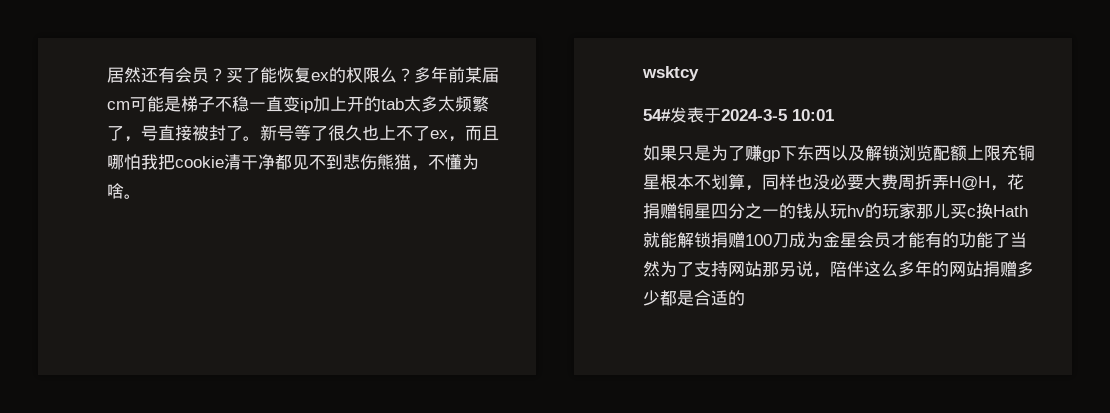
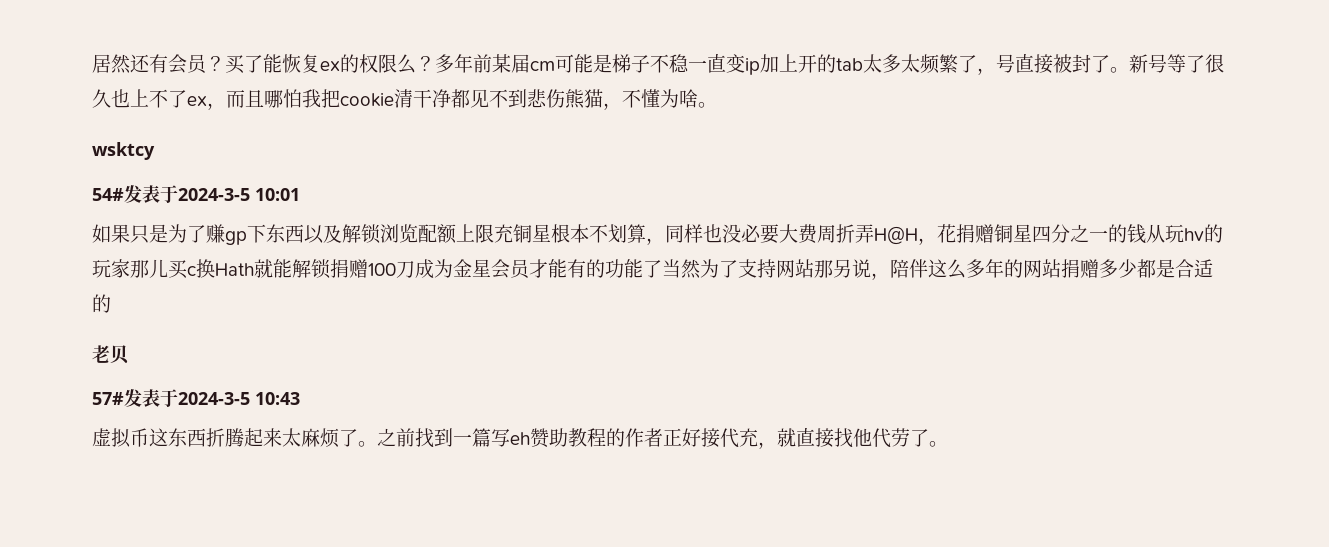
(745, 298) none -> [92,345,129,364] [92,389,300,407] [92,428,948,449] // 老贝 // 57#发表于2024-3-5 10:43 // 虚拟币这东西折腾起来太麻烦了。之前找到一篇写eh赞助教程的作者正好接代充，就直接找他代劳了。

